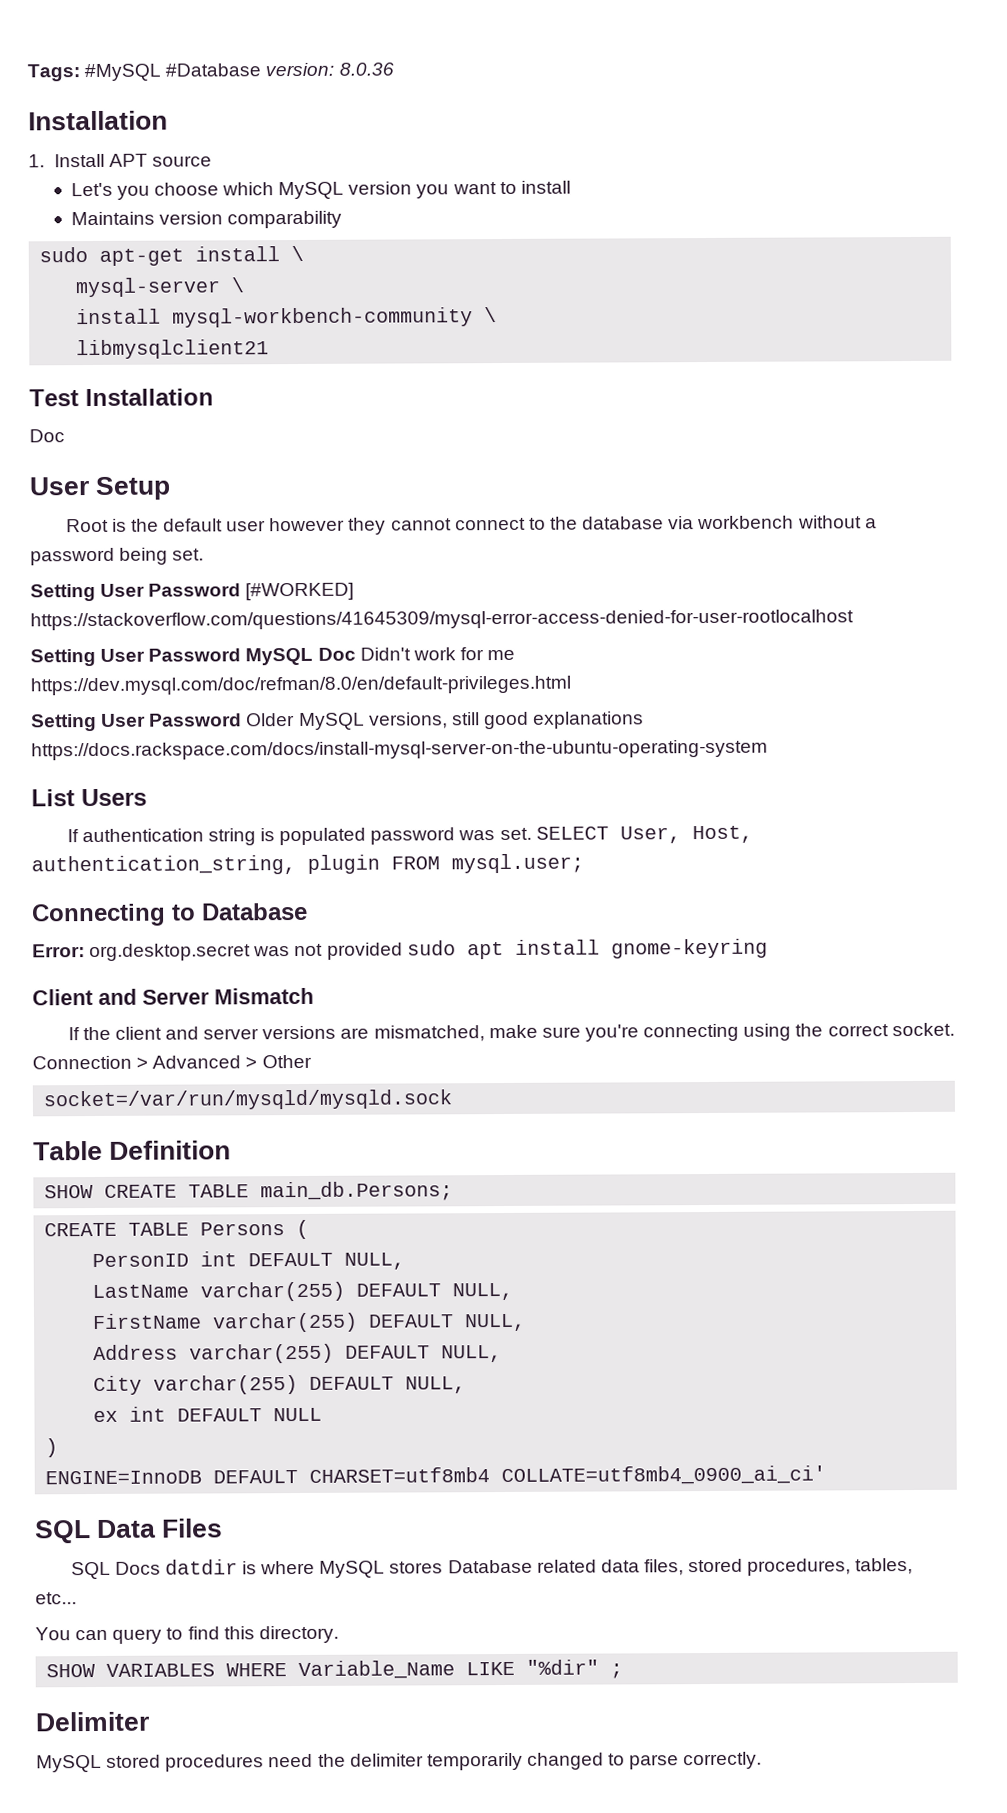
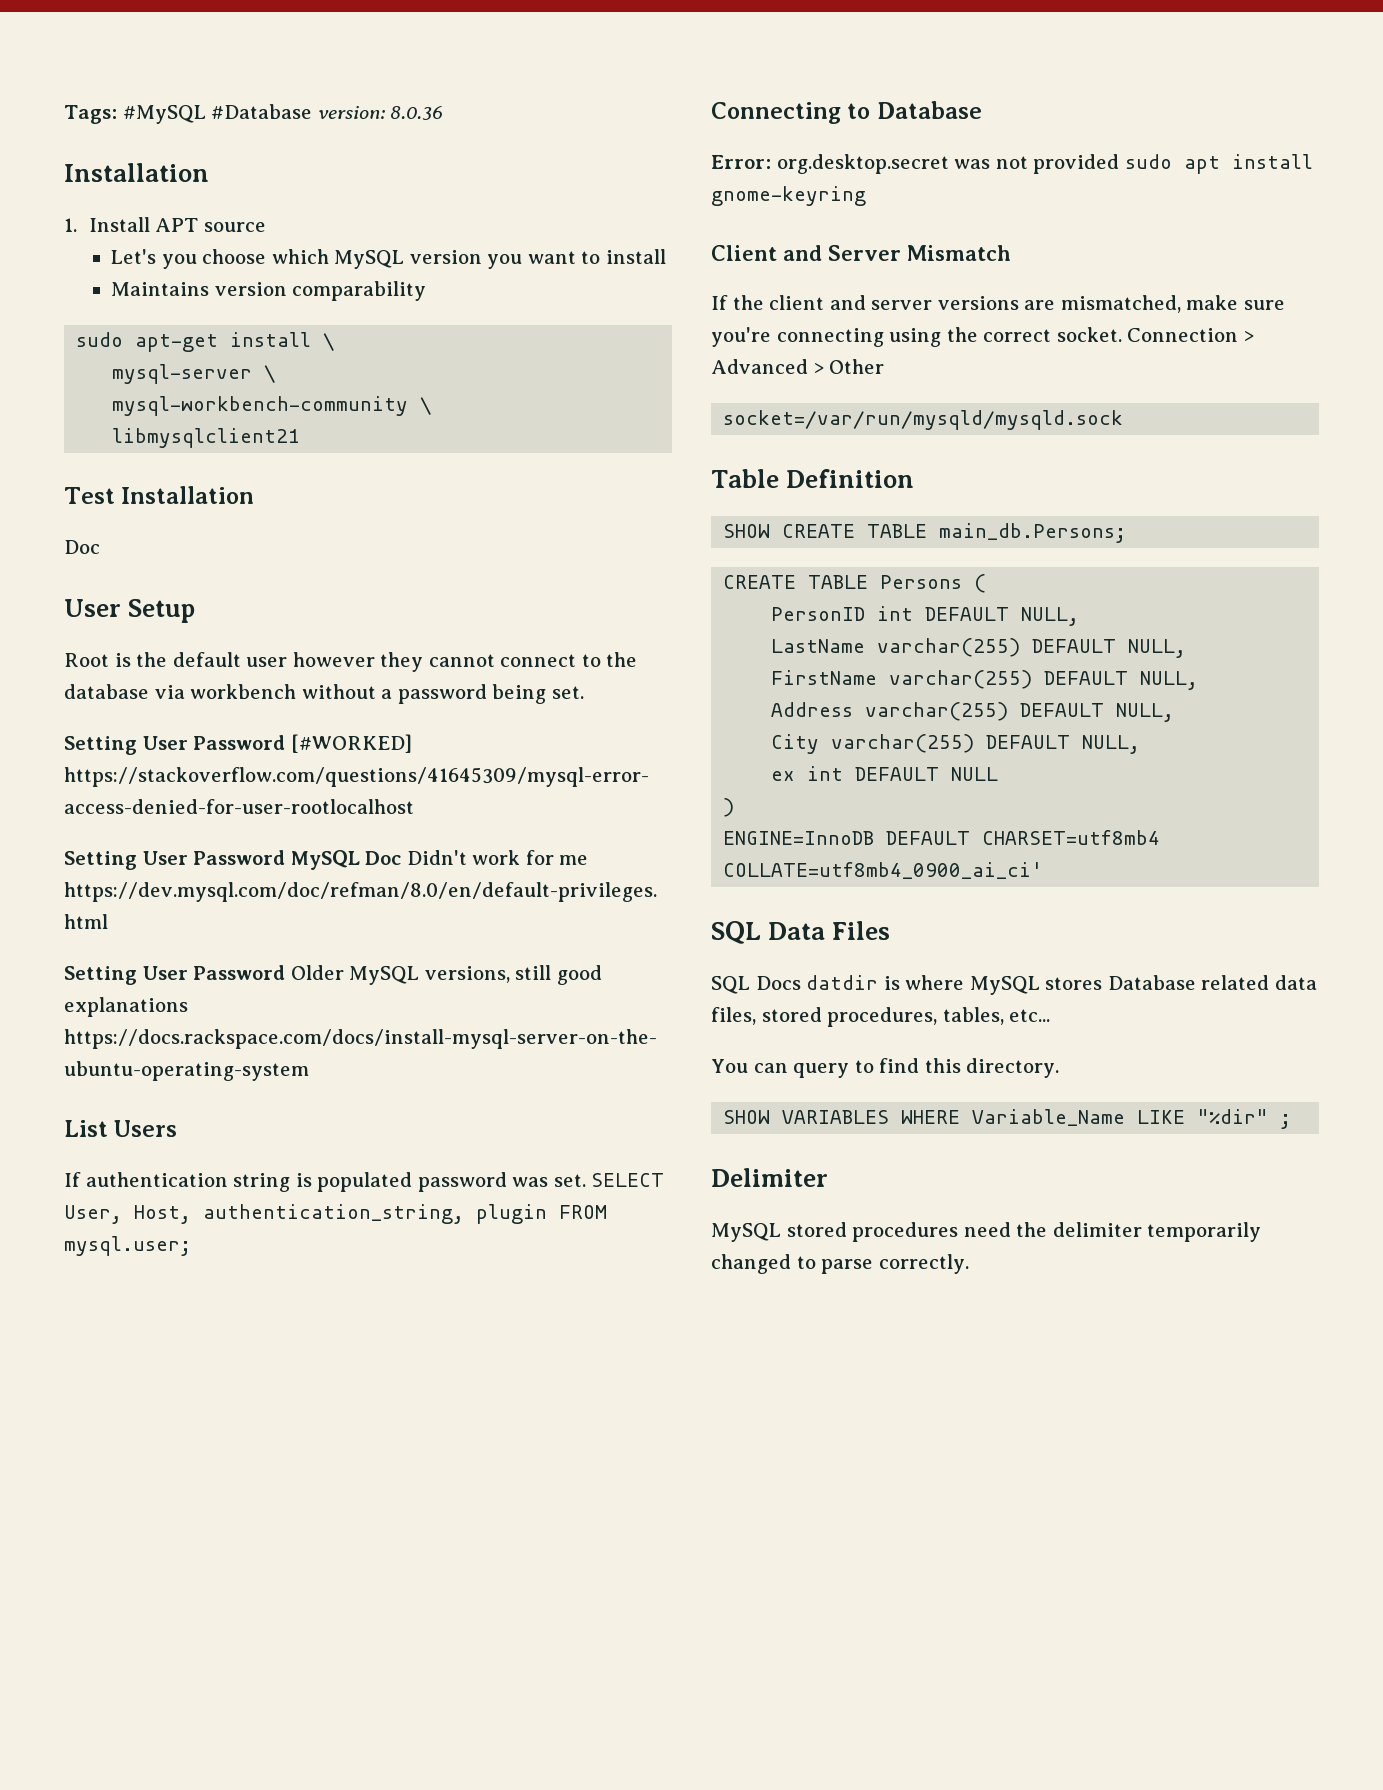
[76,308,162,325] install -> (277, 374) none

